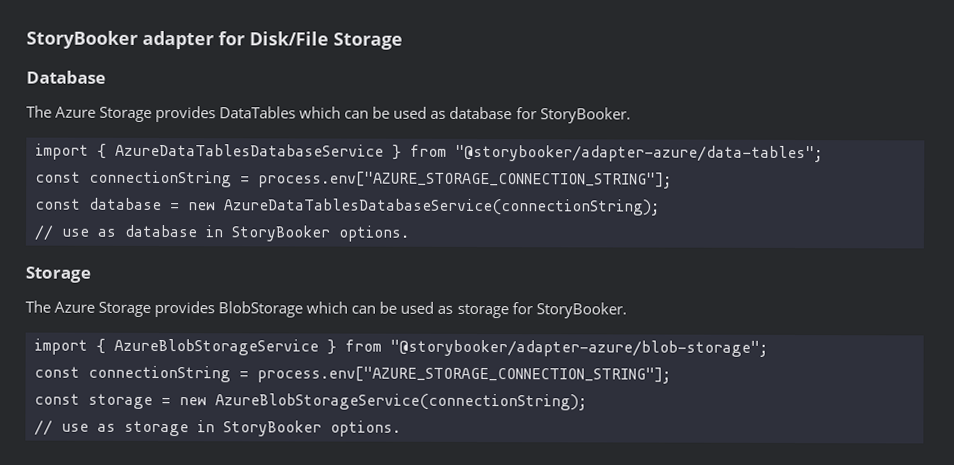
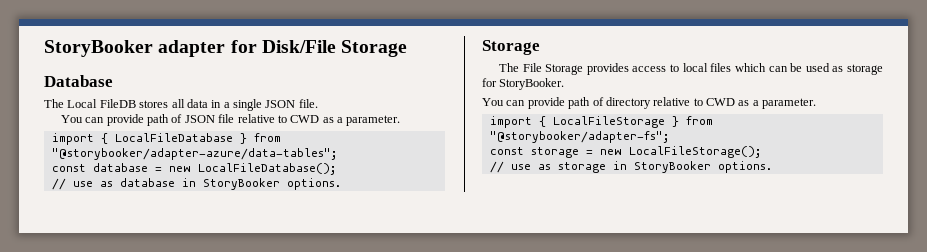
[55,105,631,124] [35,143,384,160] Azure Storage provides DataTables which can be used as database for StoryBooker. // import { AzureDataTablesDatabaseService -> [67,99,318,111] [60,114,401,126] [51,133,233,145] Local FileDB stores all data in a single JSON file. // You can provide path of JSON file relative to CWD as a parameter. // import { LocalFileDatabase
[35,170,672,189] // const connectionString = process.env["AZURE_STORAGE_CONNECTION_STRING"]; -> (337, 154) none
[224,198,660,216] AzureDataTablesDatabaseService(connectionString); -> [197,163,336,175] LocalFileDatabase();
[54,300,304,318] Azure Storage provides BlobStorage -> [522,63,732,75] File Storage provides access to local files
[34,338,768,357] [34,365,671,384] // import { AzureBlobStorageService } from "@storybooker/adapter-azure/blob-storage"; // const connectionString = process.env["AZURE_STORAGE_CONNECTION_STRING"]; -> [482,97,817,109] [489,116,713,128] [489,131,669,143] // You can provide path of directory relative to CWD as a parameter. // import { LocalFileStorage } from "@storybooker/adapter-fs";
[215,393,587,411] AzureBlobStorageService(connectionString); -> [628,146,761,158] LocalFileStorage();

